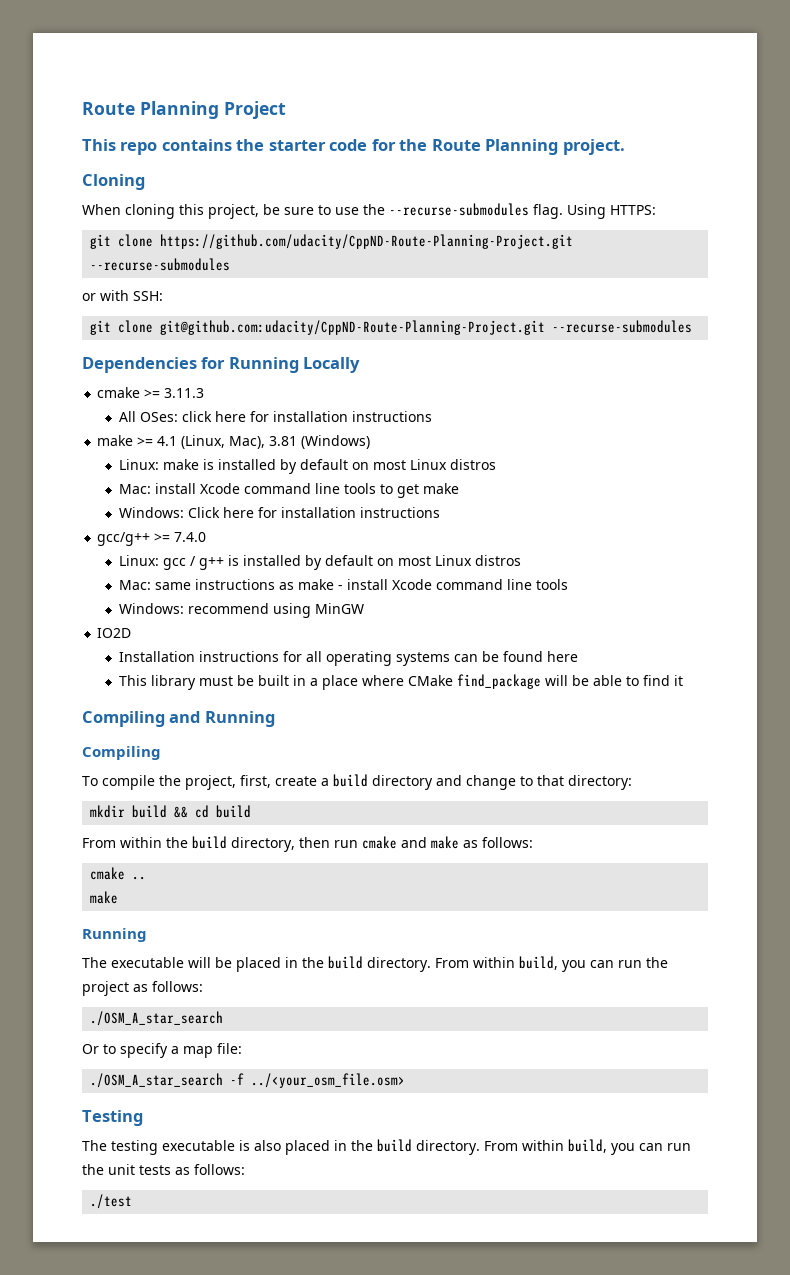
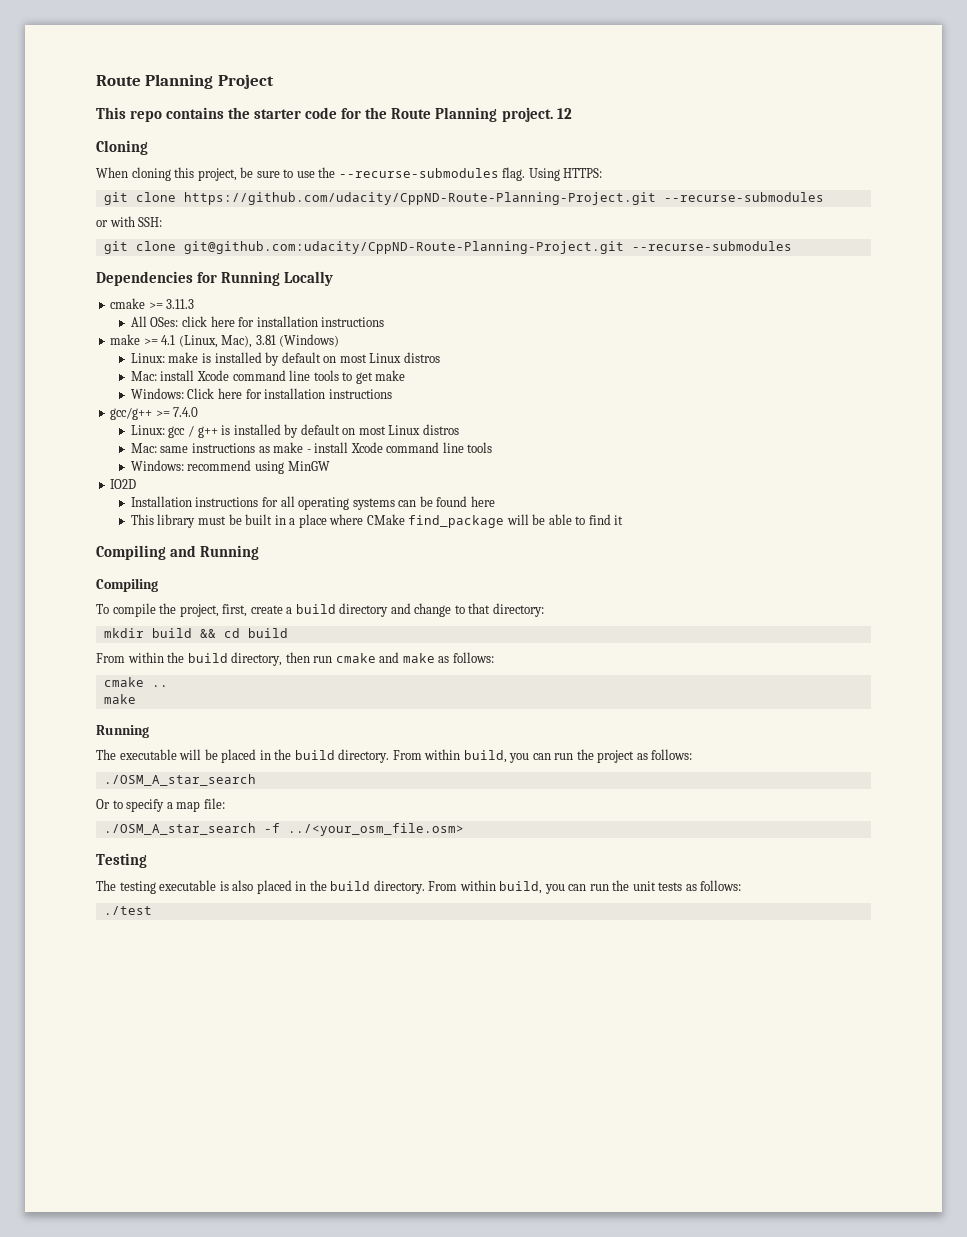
(625, 147) none -> [556,108,572,119] 12

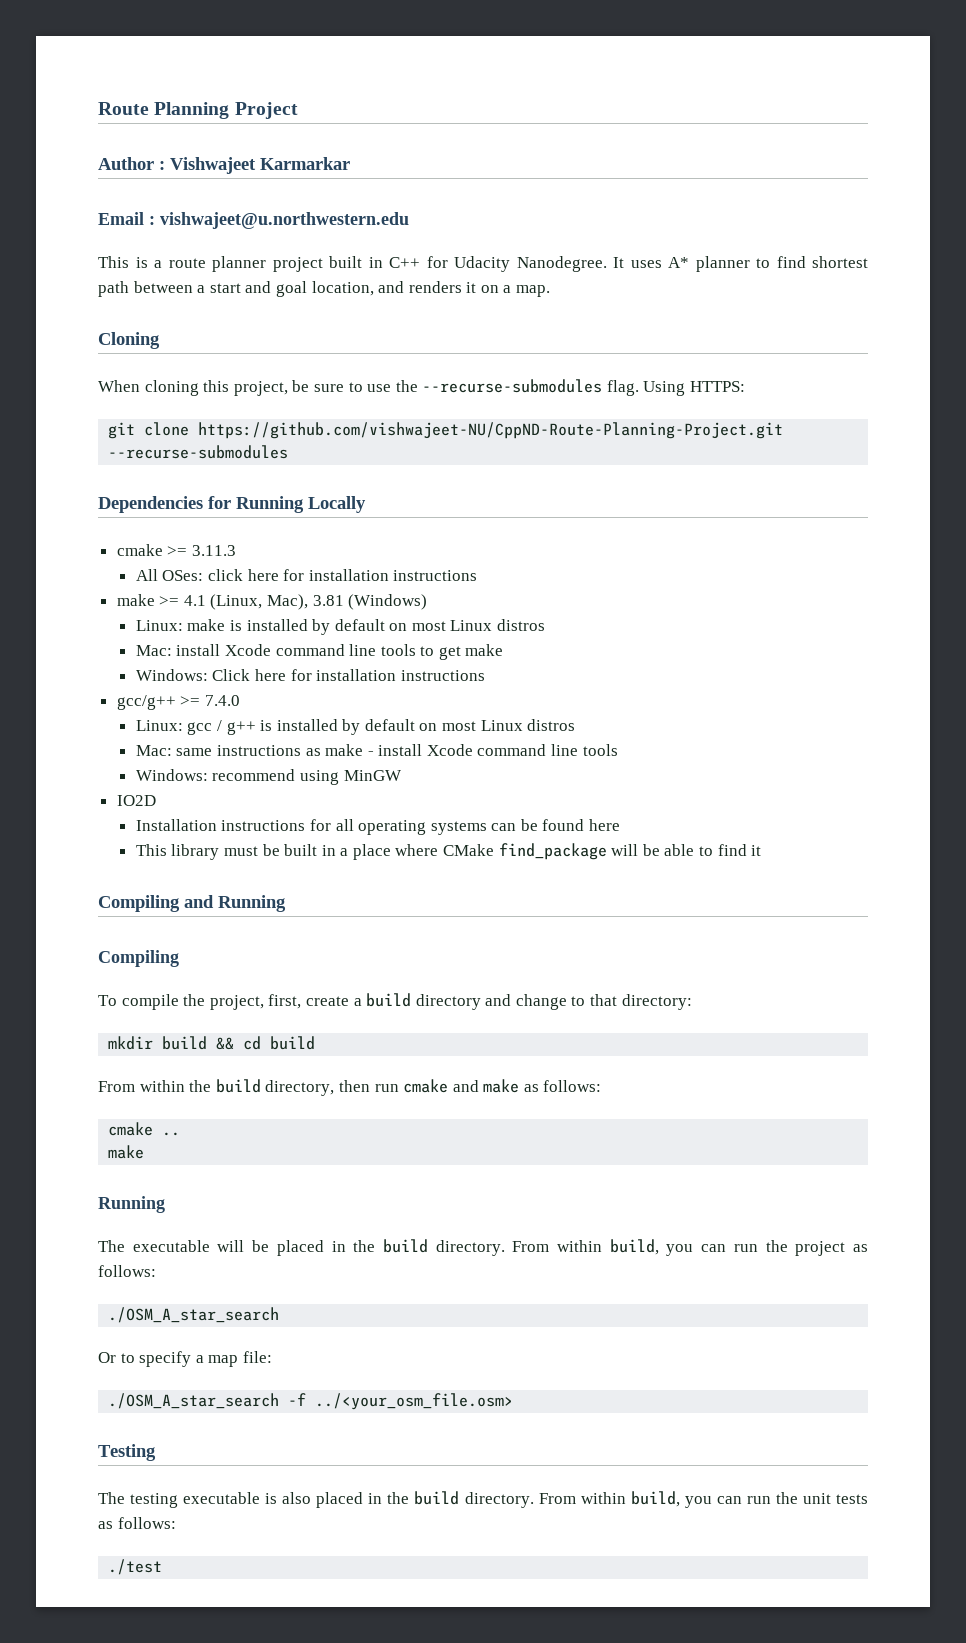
[96,107,572,122] This repo contains the starter code for the Route Planning project. 12 -> [98,157,350,174] [98,212,409,229] [98,256,868,272] [98,281,551,297] Author : Vishwajeet Karmarkar // Email : vishwajeet@u.northwestern.edu // This is a route planner project built in C++ for Udacity Nanodegree. It uses A* planner to find shortest path between a start and goal location, and renders it on a map.
[183,192,824,205] [96,216,163,227] [103,241,624,254] https://github.com/udacity/CppND-Route-Planning-Project.git --recurse-submodules // or with SSH: // git clone git@github.com:udacity/CppND-Route-Planning-Project.git -> [198,422,784,439] https://github.com/vishwajeet-NU/CppND-Route-Planning-Project.git

